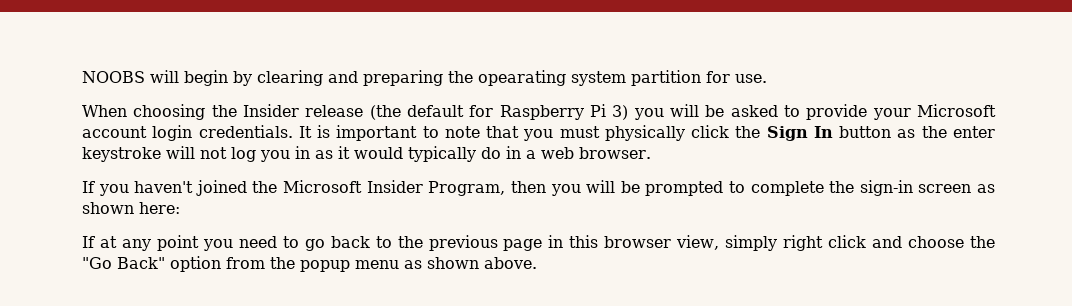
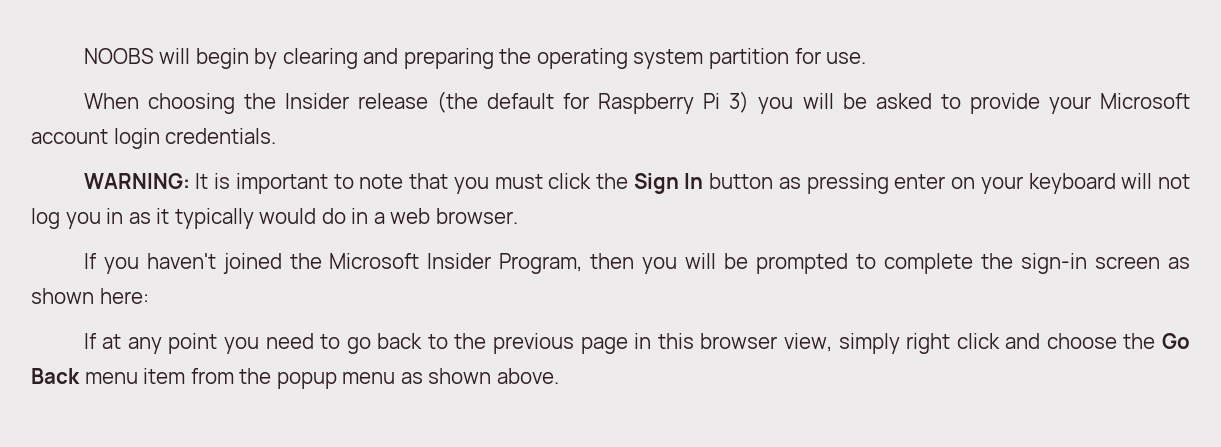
[478,70,566,86] opearating -> [536,48,628,69] operating
(293, 131) none -> [83,173,190,189] // WARNING:
[604,125,685,141] physically -> (543, 181) none
[921,126,996,138] [82,147,161,162] the enter keystroke -> [806,173,1116,194] pressing enter on your keyboard
[354,146,476,162] would typically -> [174,208,317,229] typically would
[82,256,221,272] "Go Back" option -> [1162,333,1191,349] [31,368,186,384] Go Back menu item

